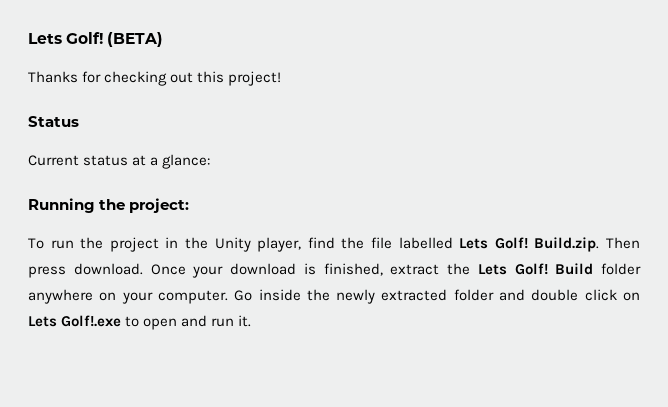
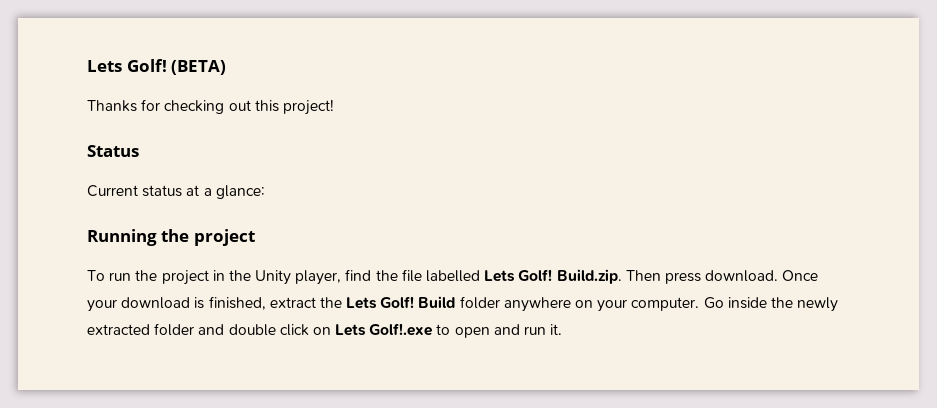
[129,198,190,213] project: -> [193,229,255,246] project

